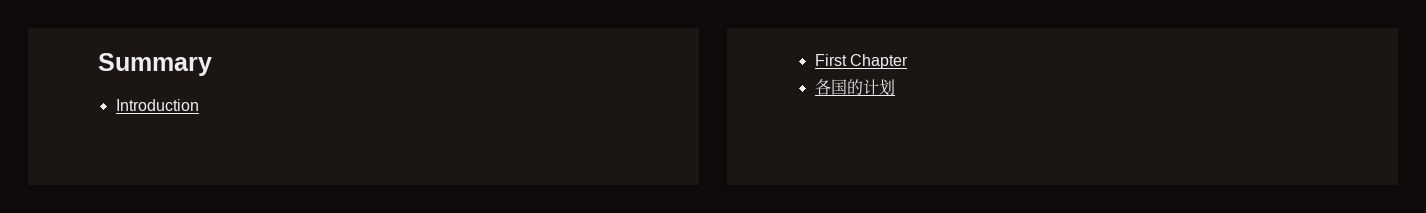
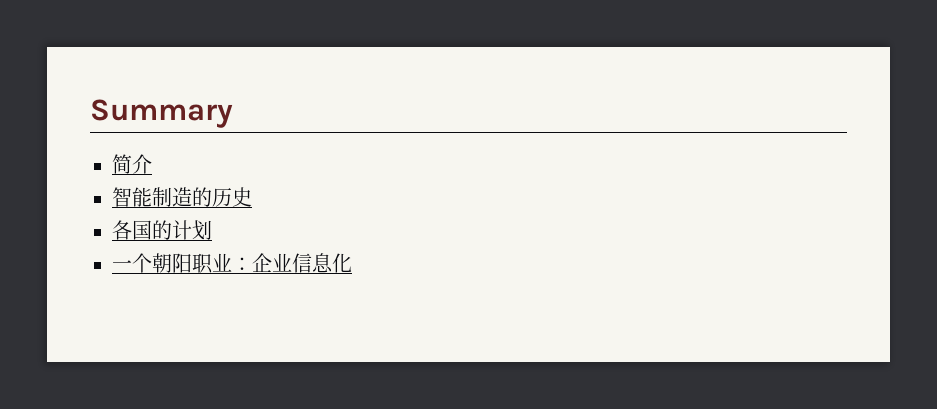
[115,99,199,111] [814,54,908,69] [814,79,895,96] Introduction // First Chapter // 各国的计划 -> [112,154,152,174] [112,187,252,207] [112,220,212,240] [112,253,352,274] 简介 // 智能制造的历史 // 各国的计划 // 一个朝阳职业：企业信息化

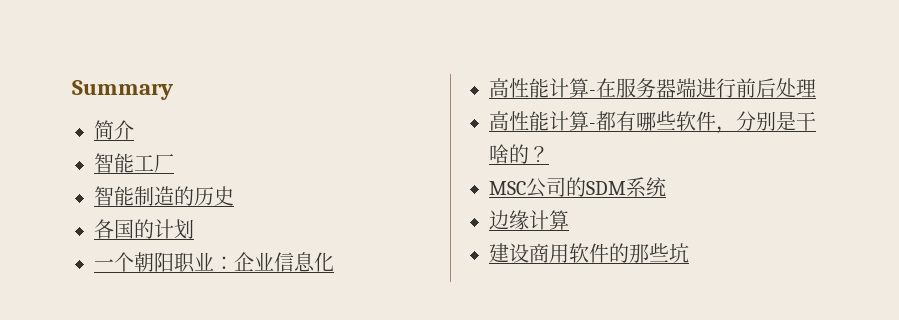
(152, 164) none -> [94,153,174,173] // 智能工厂
(352, 263) none -> [489,78,816,98] [489,111,816,134] [489,144,549,164] [489,177,666,198] [489,210,569,230] [489,243,689,263] // 高性能计算-在服务器端进行前后处理 // 高性能计算-都有哪些软件，分别是干啥的？ // MSC公司的SDM系统 // 边缘计算 // 建设商用软件的那些坑

